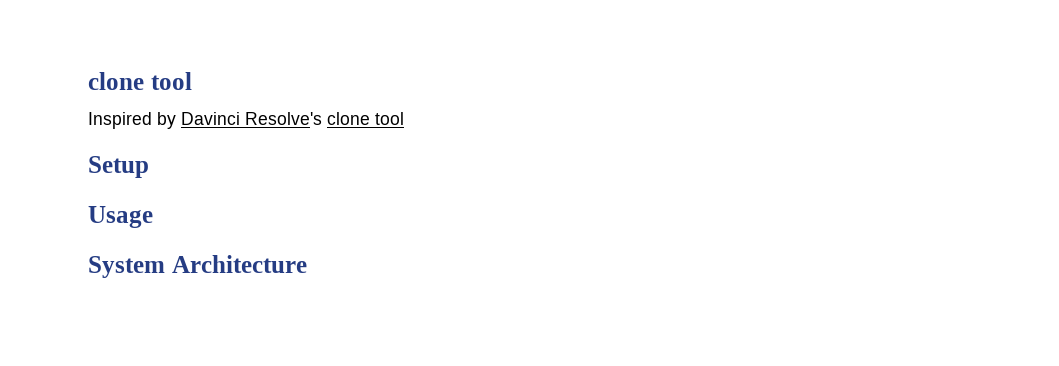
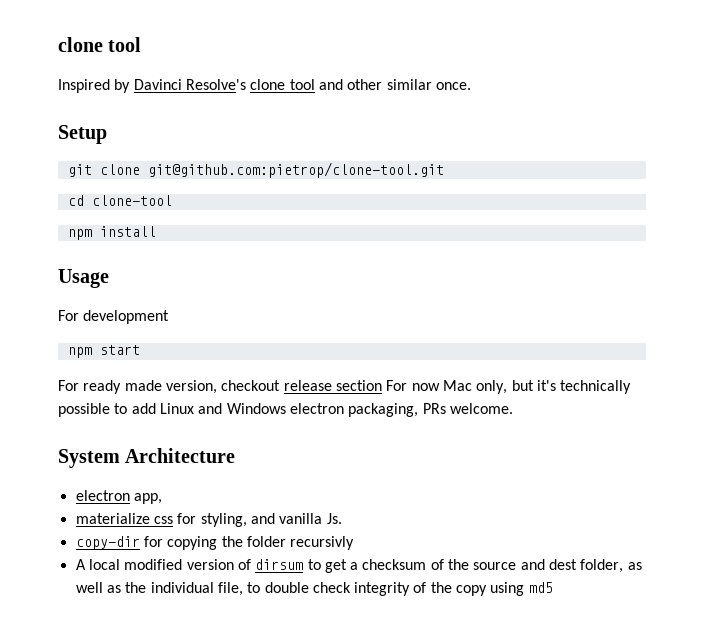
[88,156,149,178] [88,206,153,228] [88,255,307,278] // Setup // Usage // System Architecture -> [318,79,471,90] [58,125,107,144] [67,162,444,178] [67,195,172,206] [67,226,156,240] [58,269,109,288] [58,310,170,324] [67,345,140,358] [58,380,632,394] [58,403,513,417] [58,448,236,468] [75,490,162,504] [75,513,342,527] [75,536,355,550] [75,559,642,573] [75,582,553,596] and other similar once. // Setup // git clone git@github.com:pietrop/clone-tool.git // cd clone-tool // npm install // Usage // For development // npm start // For ready made version, checkout release section For now Mac only, but it's technically possible to add Linux and Windows electron packaging, PRs welcome. // System Architecture // electron app, // materialize css for styling, and vanilla Js. // copy-dir for copying the folder recursivly // A local modified version of dirsum to get a checksum of the source and dest folder, as well as the individual file, to double check integrity of the copy using md5

